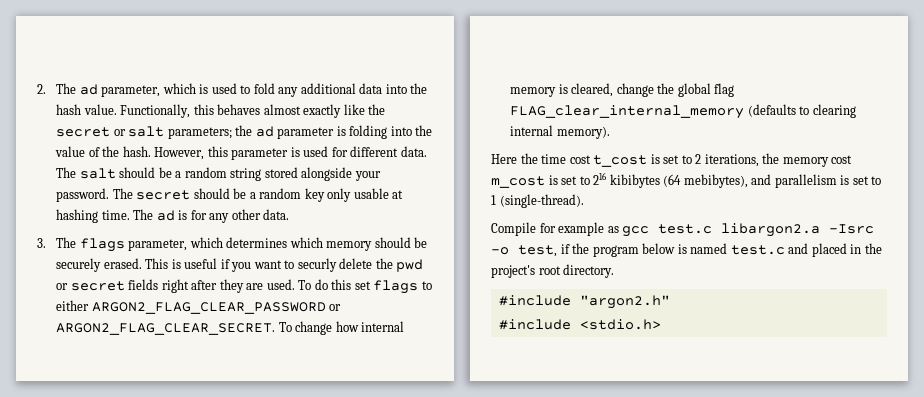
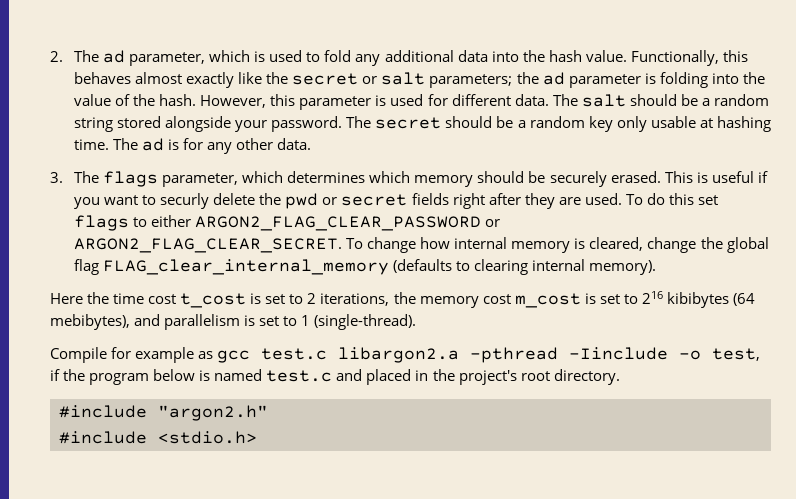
[829,224,875,234] -Isrc -> [470,347,669,363] -pthread -Iinclude

